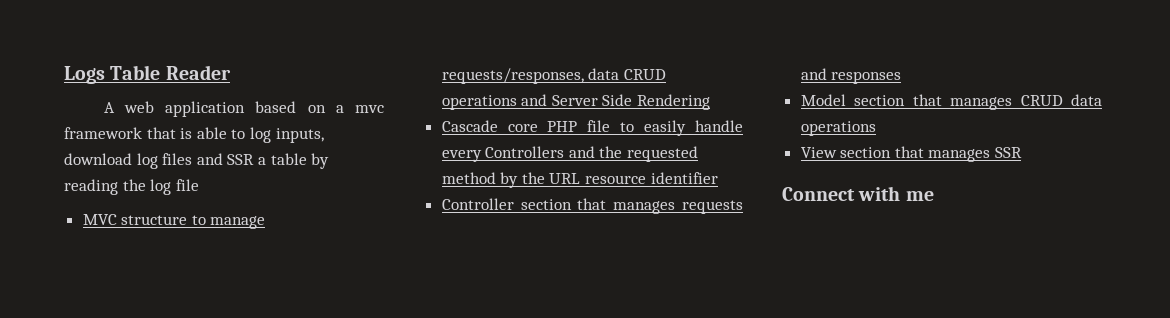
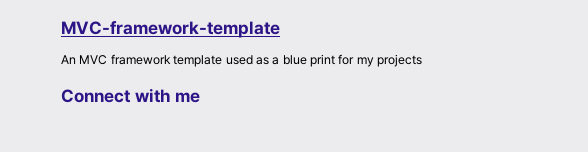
[64,65,231,84] [103,101,384,117] [64,127,324,143] [64,153,330,169] [64,179,199,195] [82,214,266,229] [441,68,666,84] [441,94,711,110] [441,120,743,136] [441,146,699,162] [441,172,718,188] [441,198,743,214] [800,68,902,84] [800,94,1102,110] [800,121,876,136] [800,146,1023,162] Logs Table Reader // A web application based on a mvc framework that is able to log inputs, download log files and SSR a table by reading the log file // MVC structure to manage requests/responses, data CRUD operations and Server Side Rendering // Cascade core PHP file to easily handle every Controllers and the requested method by the URL resource identifier // Controller section that manages requests and responses // Model section that manages CRUD data operations // View section that manages SSR -> [61,21,280,38] [61,54,423,67] MVC-framework-template // An MVC framework template used as a blue print for my projects

